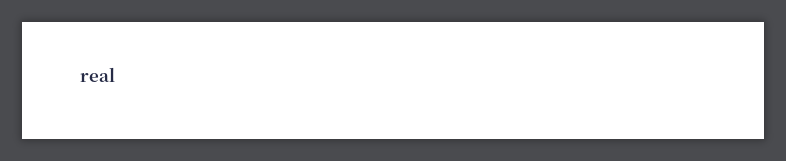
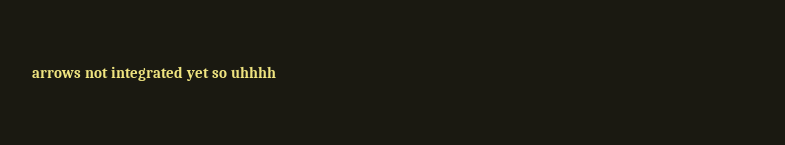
[80,67,115,82] real -> [32,66,277,81] arrows not integrated yet so uhhhh

